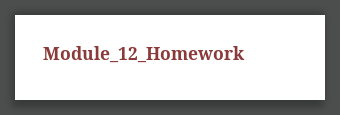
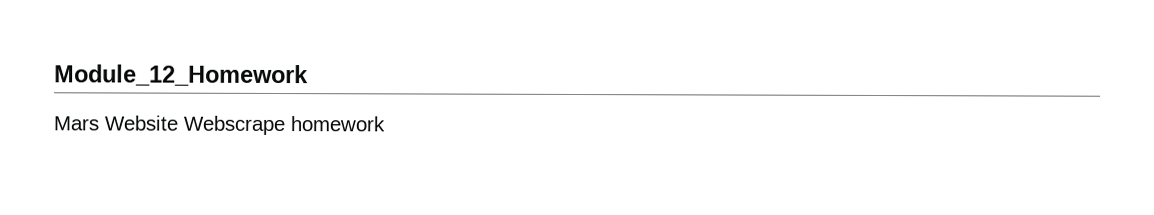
(245, 54) none -> [53,115,385,136] // Mars Website Webscrape homework

